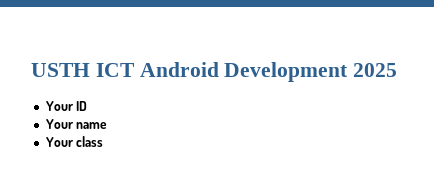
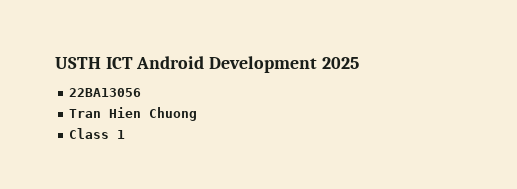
[45,101,88,111] [45,119,108,129] [45,136,104,147] Your ID // Your name // Your class -> [69,88,142,97] [69,107,198,121] [69,128,126,139] 22BA13056 // Tran Hien Chuong // Class 1

